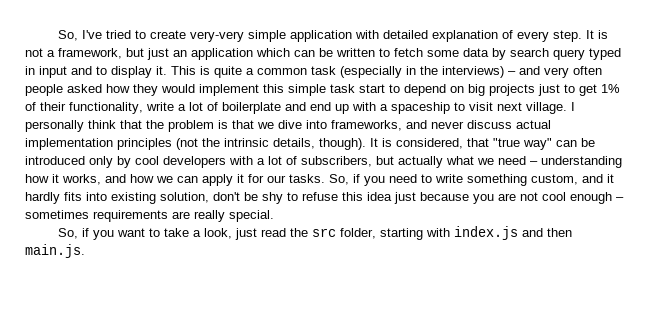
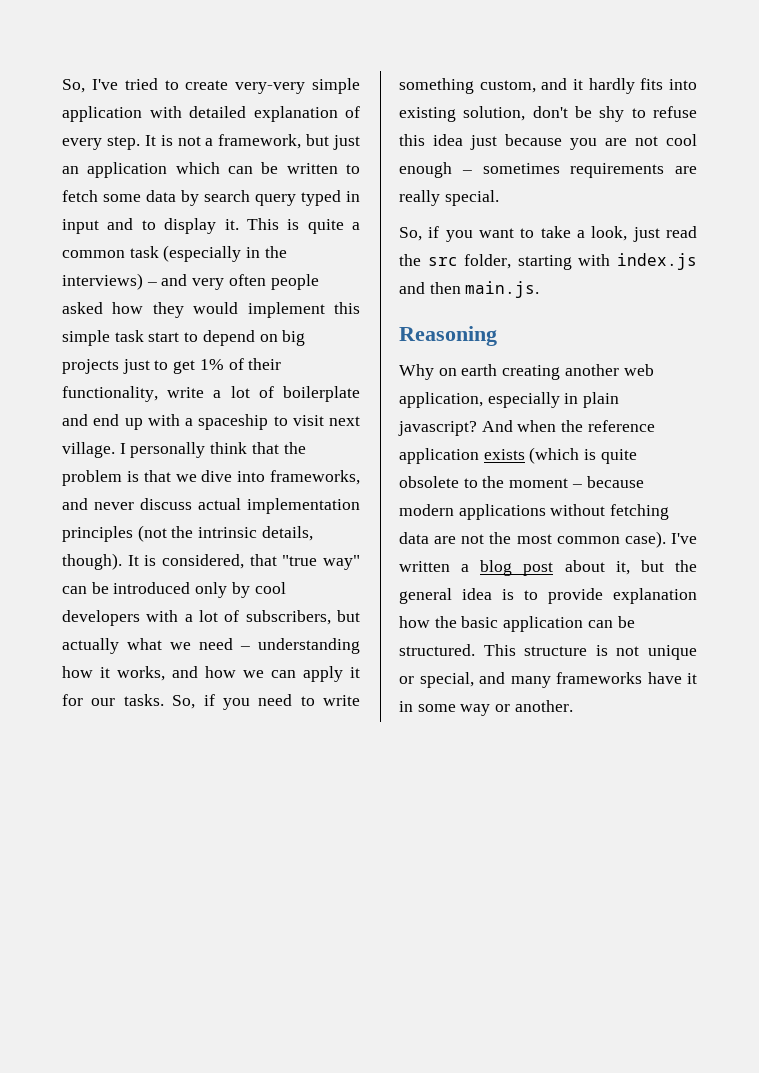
(85, 251) none -> [399,326,497,346] [399,364,654,380] [399,392,620,408] [398,420,655,436] [399,447,637,464] [399,476,644,488] [399,504,670,520] [399,531,697,548] [399,560,697,576] [399,588,697,604] [399,616,635,632] [399,644,697,660] [399,672,697,688] [399,700,573,716] // Reasoning // Why on earth creating another web application, especially in plain javascript? And when the reference application exists (which is quite obsolete to the moment – because modern applications without fetching data are not the most common case). I've written a blog post about it, but the general idea is to provide explanation how the basic application can be structured. This structure is not unique or special, and many frameworks have it in some way or another.

